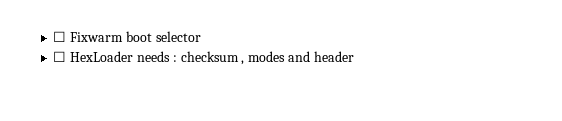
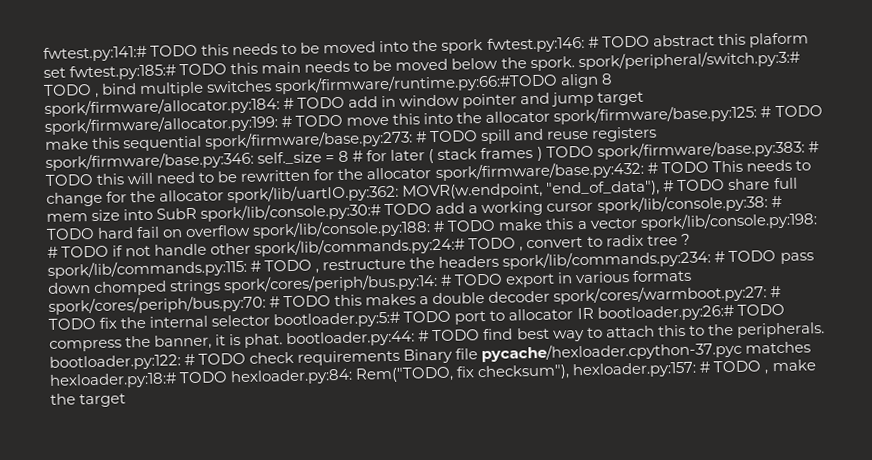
[53,31,201,42] [53,51,354,65] ☐ Fixwarm boot selector // ☐ HexLoader needs : checksum , modes and header -> [43,32,809,62] [43,49,800,81] [43,72,614,98] [44,91,645,117] [44,104,823,135] [45,126,658,152] [45,139,819,171] [45,159,811,186] [46,177,798,207] [46,194,782,222] [46,211,818,240] [47,233,691,258] [47,249,814,279] [47,269,693,296] [48,284,782,315] [48,303,785,330] [49,322,825,352] [49,340,812,371] [49,359,816,389] [50,393,127,408] fwtest.py:141:# TODO this needs to be moved into the spork fwtest.py:146: # TODO abstract this plaform set fwtest.py:185:# TODO this main needs to be moved below the spork. spork/peripheral/switch.py:3:# TODO , bind multiple switches spork/firmware/runtime.py:66:#TODO align 8 spork/firmware/allocator.py:184: # TODO add in window pointer and jump target spork/firmware/allocator.py:199: # TODO move this into the allocator spork/firmware/base.py:125: # TODO make this sequential spork/firmware/base.py:273: # TODO spill and reuse registers spork/firmware/base.py:346: self._size = 8 # for later ( stack frames ) TODO spork/firmware/base.py:383: # TODO this will need to be rewritten for the allocator spork/firmware/base.py:432: # TODO This needs to change for the allocator spork/lib/uartIO.py:362: MOVR(w.endpoint, "end_of_data"), # TODO share full mem size into SubR spork/lib/console.py:30:# TODO add a working cursor spork/lib/console.py:38: # TODO hard fail on overflow spork/lib/console.py:188: # TODO make this a vector spork/lib/console.py:198: # TODO if not handle other spork/lib/commands.py:24:# TODO , convert to radix tree ? spork/lib/commands.py:115: # TODO , restructure the headers spork/lib/commands.py:234: # TODO pass down chomped strings spork/cores/periph/bus.py:14: # TODO export in various formats spork/cores/periph/bus.py:70: # TODO this makes a double decoder spork/cores/warmboot.py:27: # TODO fix the internal selector bootloader.py:5:# TODO port to allocator IR bootloader.py:26:# TODO compress the banner, it is phat. bootloader.py:44: # TODO find best way to attach this to the peripherals. bootloader.py:122: # TODO check requirements Binary file pycache/hexloader.cpython-37.pyc matches hexloader.py:18:# TODO hexloader.py:84: Rem("TODO, fix checksum"), hexloader.py:157: # TODO , make the target

